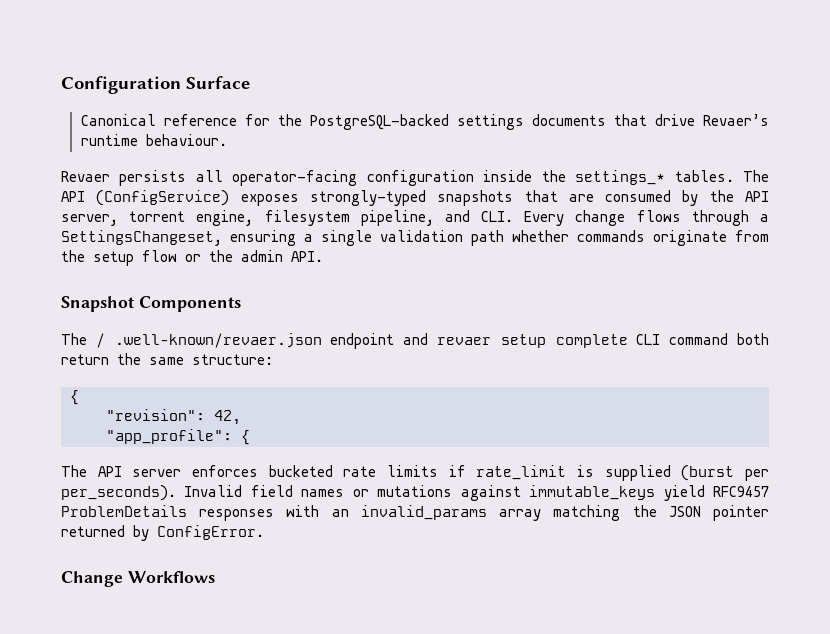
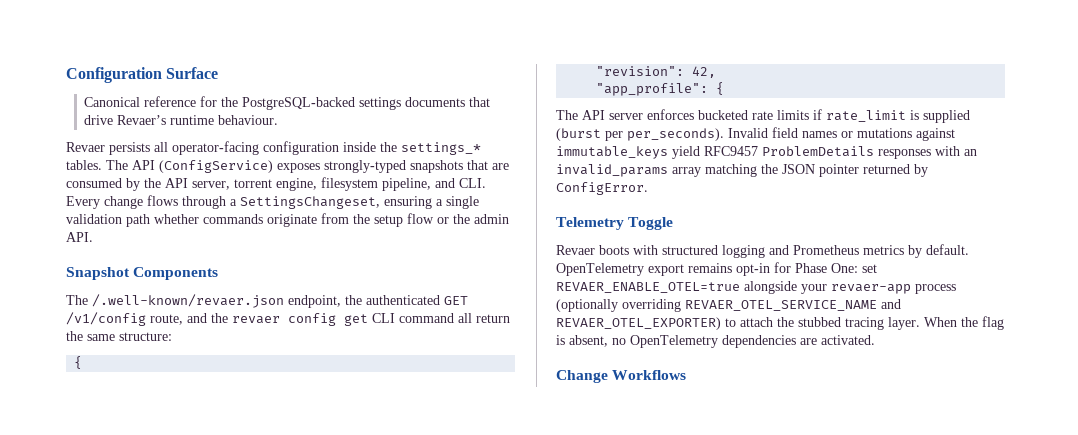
[95,333,628,349] / .well-known/revaer.json endpoint and revaer setup complete -> [92,294,468,308] [66,312,368,326] /.well-known/revaer.json endpoint, the authenticated GET /v1/config route, and the revaer config get
[737,333,770,345] both -> [458,313,472,323] all
(264, 532) none -> [556,217,674,230] [556,244,969,258] [556,262,877,276] [556,281,956,294] [556,299,901,312] [556,316,1004,330] [556,335,875,348] // Telemetry Toggle // Revaer boots with structured logging and Prometheus metrics by default. OpenTelemetry export remains opt-in for Phase One: set REVAER_ENABLE_OTEL=true alongside your revaer-app process (optionally overriding REVAER_OTEL_SERVICE_NAME and REVAER_OTEL_EXPORTER) to attach the stubbed tracing layer. When the flag is absent, no OpenTelemetry dependencies are activated.

